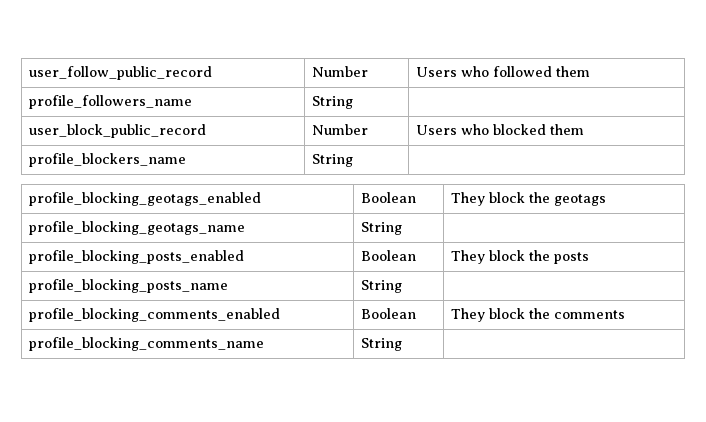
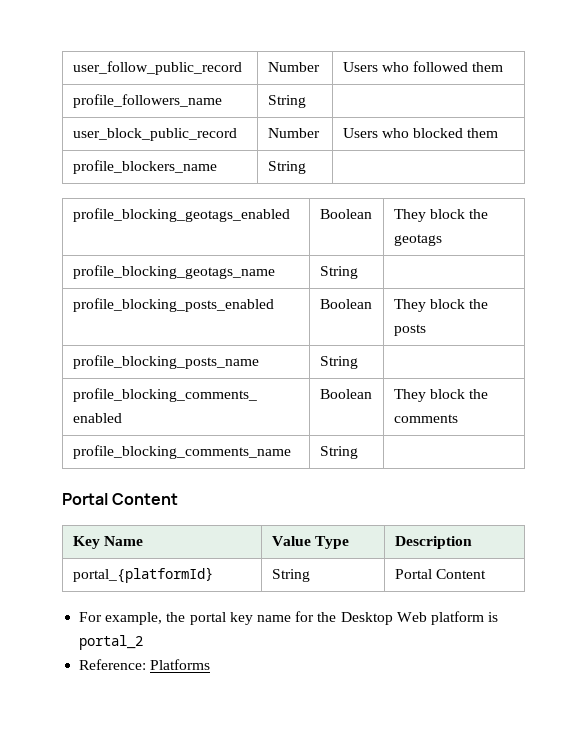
(403, 344) none -> [62,493,179,505] [72,536,143,549] [271,536,349,549] [394,536,472,549] [72,567,213,583] [271,569,310,582] [394,569,486,579] [79,611,499,625] [79,635,144,650] [79,659,211,670] // Portal Content // Key Name | Value Type | Description // portal_{platformId} | String | Portal Content // For example, the portal key name for the Desktop Web platform is portal_2 // Reference: Platforms

